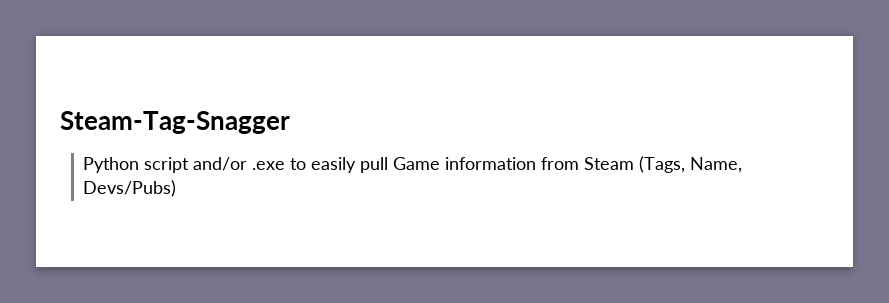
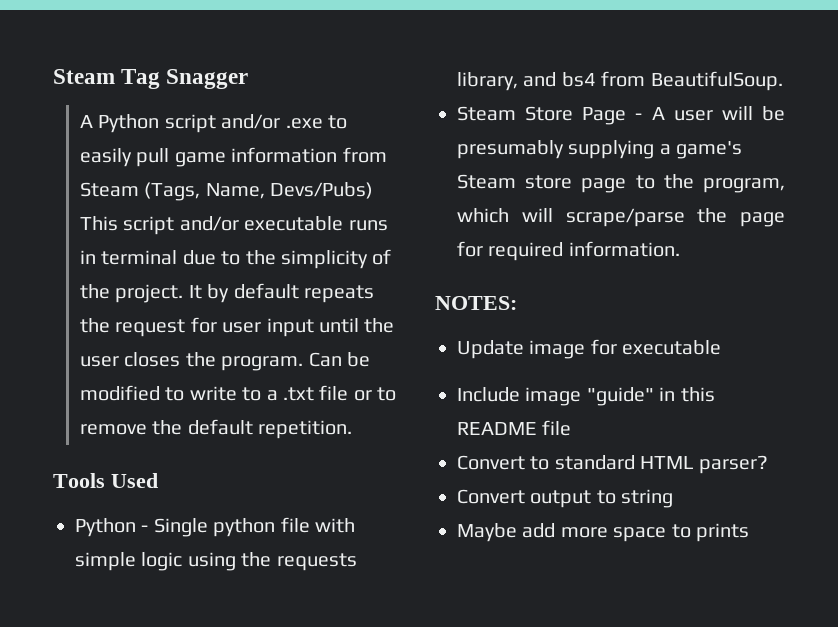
[60,111,290,134] Steam-Tag-Snagger // -> [53,69,249,89] [80,115,94,128] Steam Tag Snagger // A
[393,157,441,170] Game -> [174,152,226,167] game
(177, 188) none -> [80,216,388,235] [80,249,392,269] [80,283,375,303] [80,317,395,337] [80,352,371,371] [80,385,397,401] [80,419,353,439] [53,473,158,488] [75,517,355,537] [75,552,357,571] [457,71,783,91] [457,106,785,125] [457,140,743,159] [457,174,785,193] [457,208,785,227] [457,241,680,261] [435,296,517,310] [457,339,722,359] [457,387,715,406] [457,420,572,436] [457,455,768,474] [457,489,674,508] [457,523,749,542] This script and/or executable runs in terminal due to the simplicity of the project. It by default repeats the request for user input until the user closes the program. Can be modified to write to a .txt file or to remove the default repetition. // Tools Used // Python - Single python file with simple logic using the requests library, and bs4 from BeautifulSoup. // Steam Store Page - A user will be presumably supplying a game's Steam store page to the program, which will scrape/parse the page for required information. // NOTES: // Update image for executable // Include image "guide" in this README file // Convert to standard HTML parser? // Convert output to string // Maybe add more space to prints

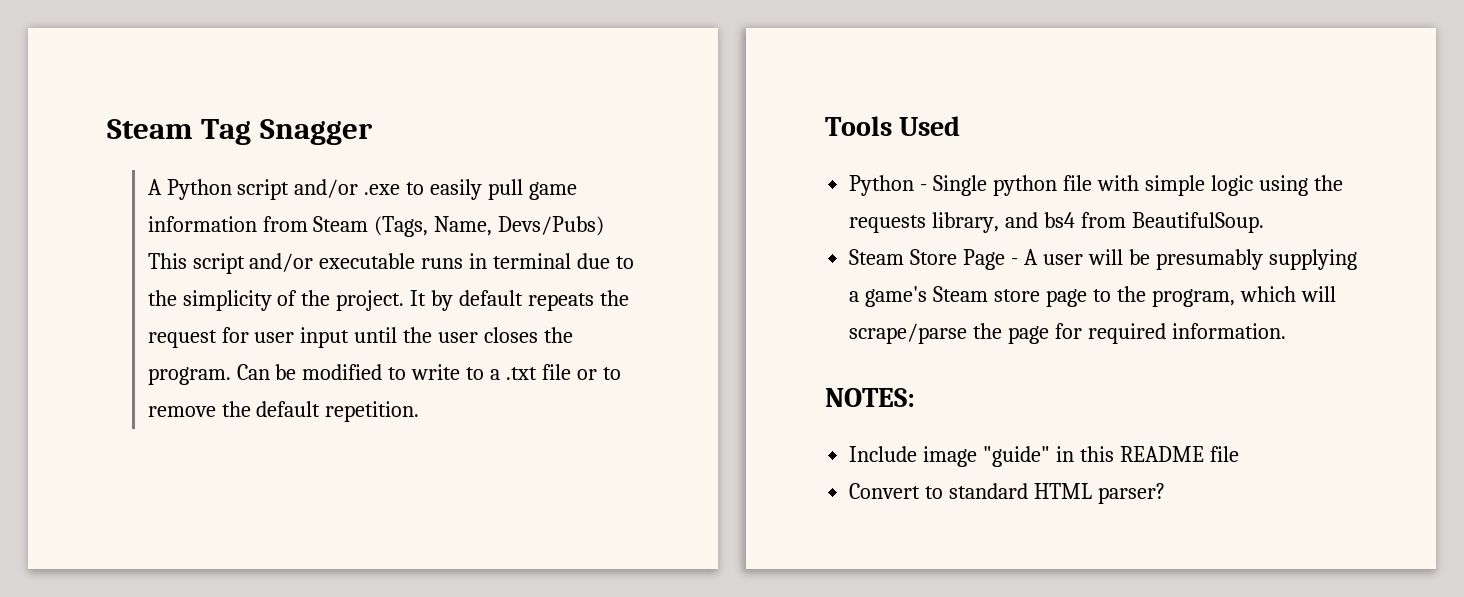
[457,339,722,359] // Update image for executable -> (915, 397) none
[457,489,674,508] [457,523,749,542] // Convert output to string // Maybe add more space to prints -> (1165, 493) none

